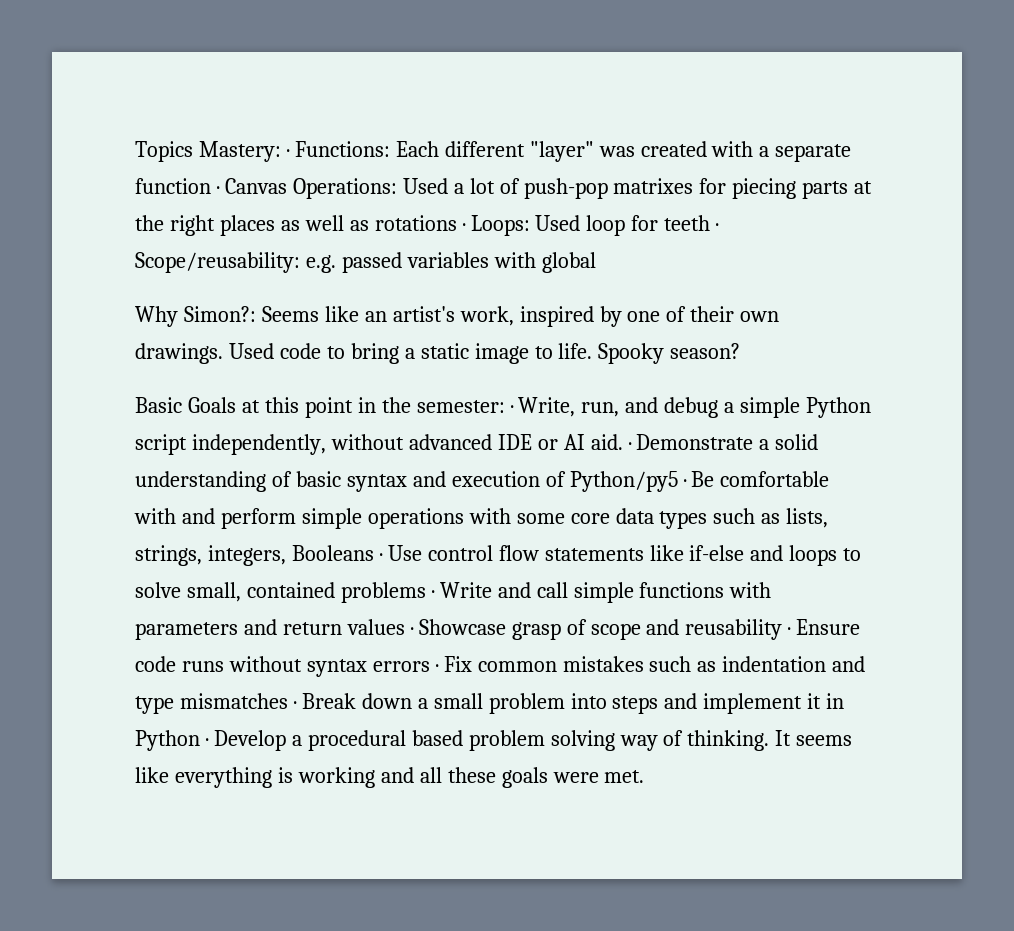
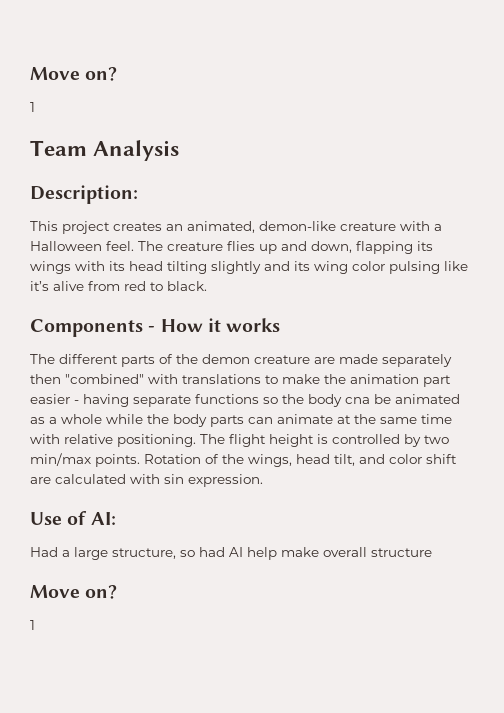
[135,141,852,162] [135,178,873,199] [135,215,720,236] [135,252,596,273] [135,306,780,327] [135,343,741,364] [135,397,872,418] [135,434,819,455] [135,471,830,492] [134,508,829,529] [135,545,862,566] [135,582,772,603] [135,619,861,640] [135,656,866,677] [135,693,845,714] [135,730,853,751] [135,767,645,788] Topics Mastery: · Functions: Each different "layer" was created with a separate function · Canvas Operations: Used a lot of push-pop matrixes for piecing parts at the right places as well as rotations · Loops: Used loop for teeth · Scope/reusability: e.g. passed variables with global // Why Simon?: Seems like an artist's work, inspired by one of their own drawings. Used code to bring a static image to life. Spooky season? // Basic Goals at this point in the semester: · Write, run, and debug a simple Python script independently, without advanced IDE or AI aid. · Demonstrate a solid understanding of basic syntax and execution of Python/py5 · Be comfortable with and perform simple operations with some core data types such as lists, strings, integers, Booleans · Use control flow statements like if-else and loops to solve small, contained problems · Write and call simple functions with parameters and return values · Showcase grasp of scope and reusability · Ensure code runs without syntax errors · Fix common mistakes such as indentation and type mismatches · Break down a small problem into steps and implement it in Python · Develop a procedural based problem solving way of thinking. It seems like everything is working and all these goals were met. -> [30,67,118,81] [30,102,35,112] [30,140,180,161] [30,185,138,204] [30,221,442,234] [30,241,433,254] [30,261,468,274] [30,281,207,291] [30,318,281,337] [30,354,452,367] [30,374,451,387] [30,394,460,407] [30,414,452,427] [30,434,449,447] [30,453,457,467] [30,474,263,487] [30,511,116,525] [30,547,432,560] [30,585,118,599] [30,620,35,630] Move on? // 1 // Team Analysis // Description: // This project creates an animated, demon-like creature with a Halloween feel. The creature flies up and down, flapping its wings with its head tilting slightly and its wing color pulsing like it’s alive from red to black. // Components - How it works // The different parts of the demon creature are made separately then "combined" with translations to make the animation part easier - having separate functions so the body cna be animated as a whole while the body parts can animate at the same time with relative positioning. The flight height is controlled by two min/max points. Rotation of the wings, head tilt, and color shift are calculated with sin expression. // Use of AI: // Had a large structure, so had AI help make overall structure // Move on? // 1

